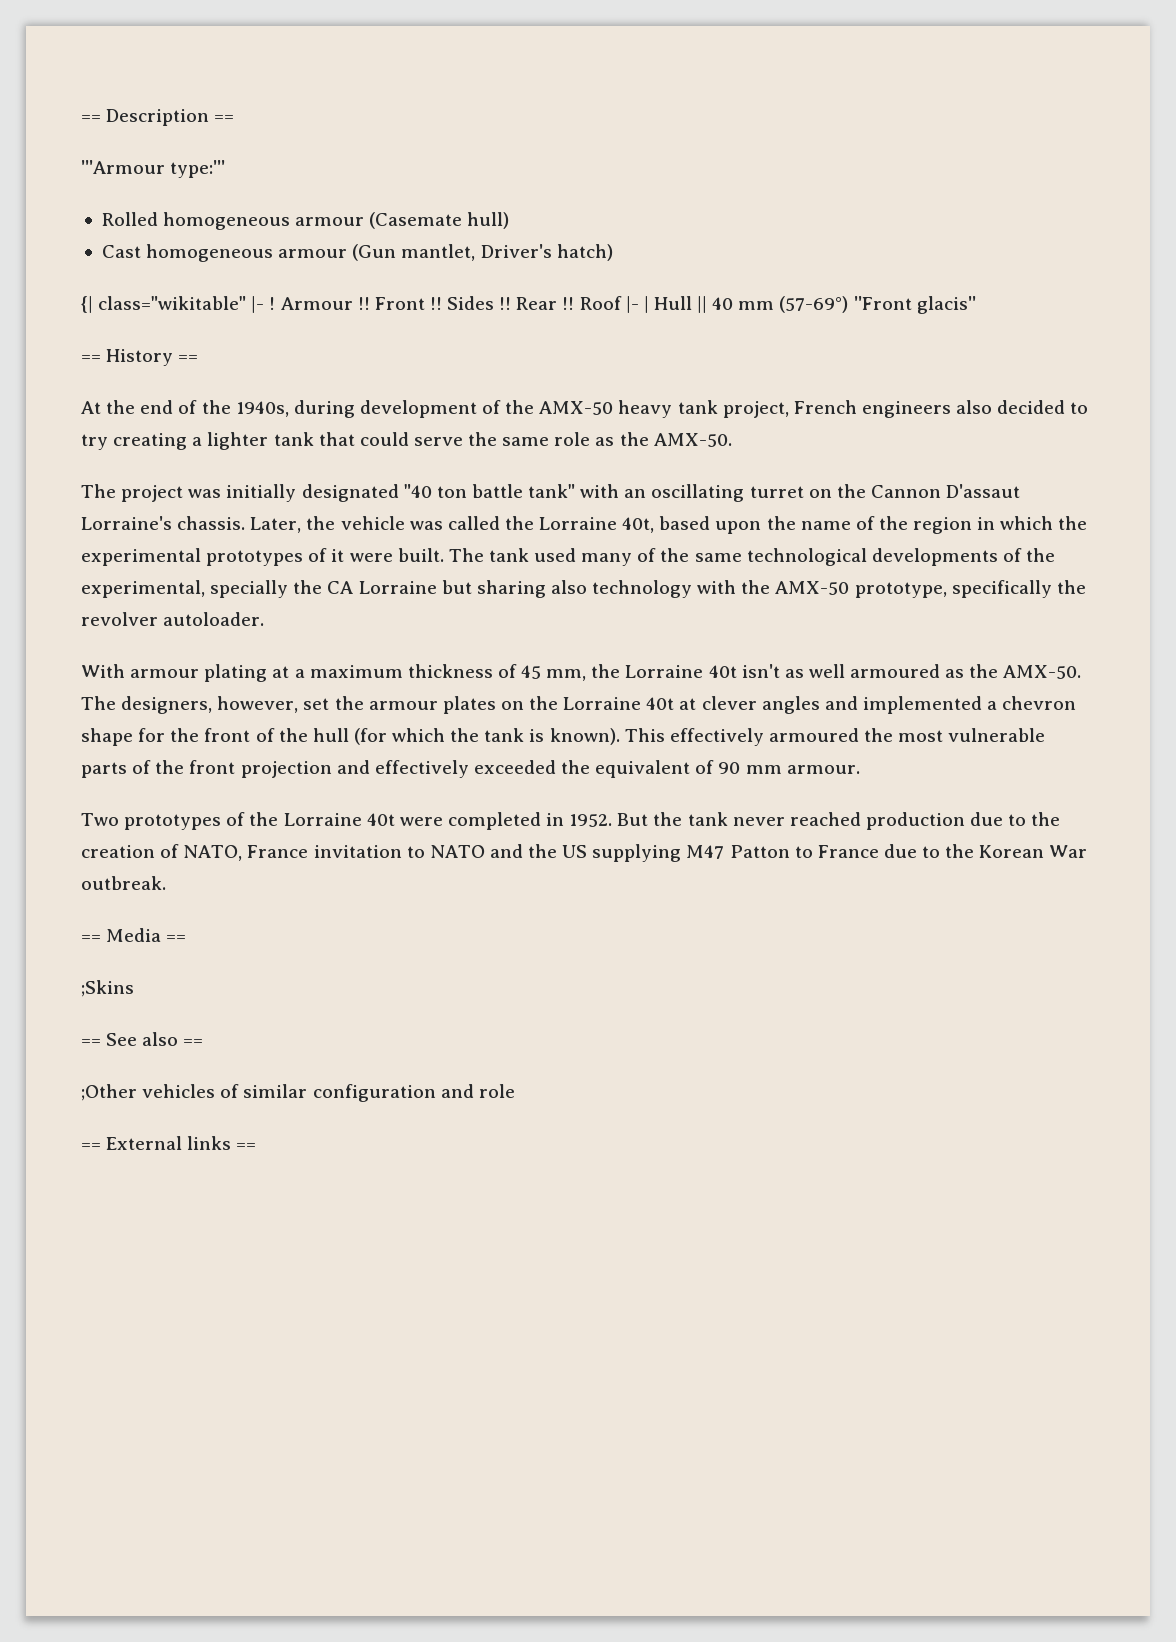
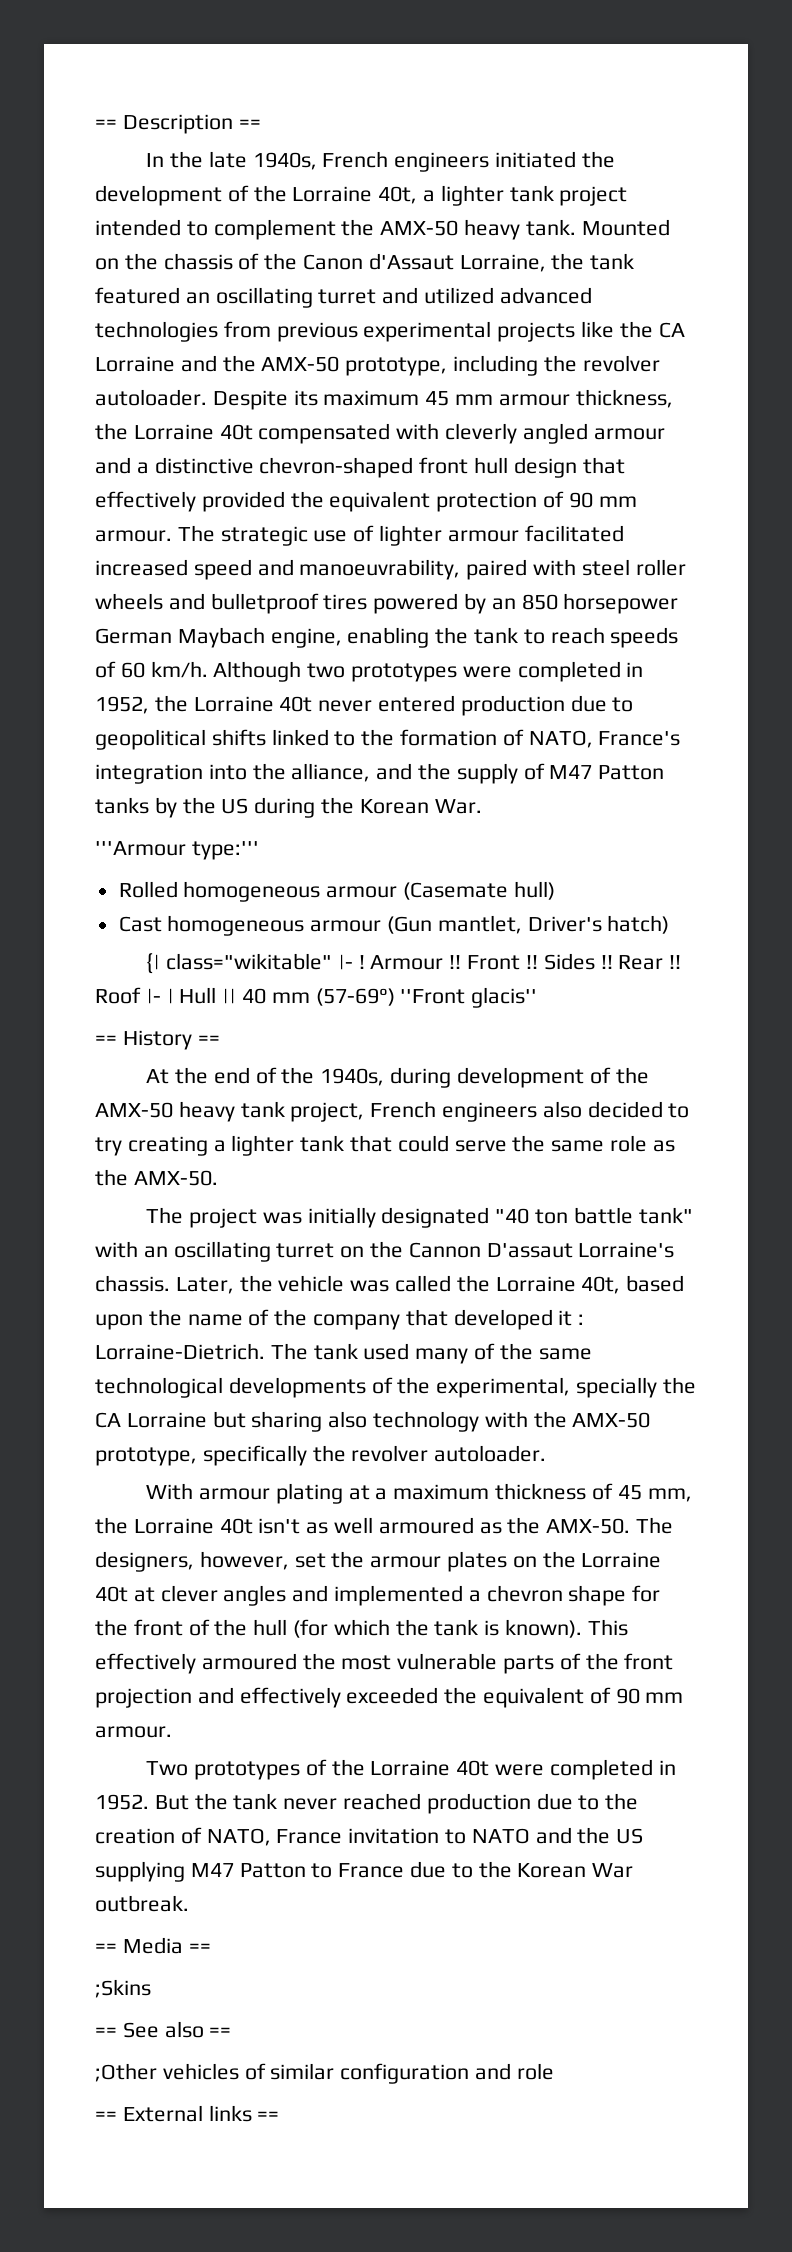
(235, 118) none -> [146,151,615,172] [95,185,628,206] [95,219,670,240] [95,253,635,272] [95,287,592,308] [95,321,685,342] [95,355,660,376] [95,389,673,410] [95,423,665,444] [95,457,625,478] [95,491,637,512] [95,525,624,546] [95,559,686,580] [95,593,679,614] [95,627,679,648] [95,661,644,682] [95,695,634,716] [95,729,681,750] [95,763,665,784] [95,797,482,818] // In the late 1940s, French engineers initiated the development of the Lorraine 40t, a lighter tank project intended to complement the AMX-50 heavy tank. Mounted on the chassis of the Canon d'Assaut Lorraine, the tank featured an oscillating turret and utilized advanced technologies from previous experimental projects like the CA Lorraine and the AMX-50 prototype, including the revolver autoloader. Despite its maximum 45 mm armour thickness, the Lorraine 40t compensated with cleverly angled armour and a distinctive chevron-shaped front hull design that effectively provided the equivalent protection of 90 mm armour. The strategic use of lighter armour facilitated increased speed and manoeuvrability, paired with steel roller wheels and bulletproof tires powered by an 850 horsepower German Maybach engine, enabling the tank to reach speeds of 60 km/h. Although two prototypes were completed in 1952, the Lorraine 40t never entered production due to geopolitical shifts linked to the formation of NATO, France's integration into the alliance, and the supply of M47 Patton tanks by the US during the Korean War.
[913,516,1088,534] [81,548,444,566] region in which the experimental prototypes of it were built. -> [313,1309,585,1330] [95,1343,265,1360] company that developed it : Lorraine-Dietrich.

